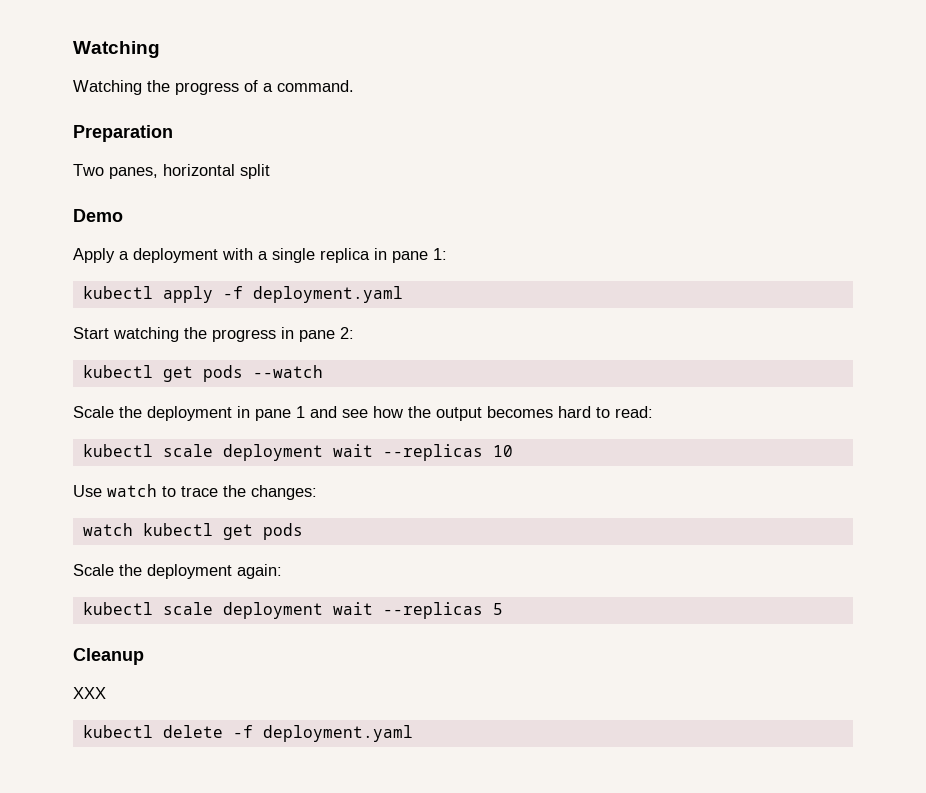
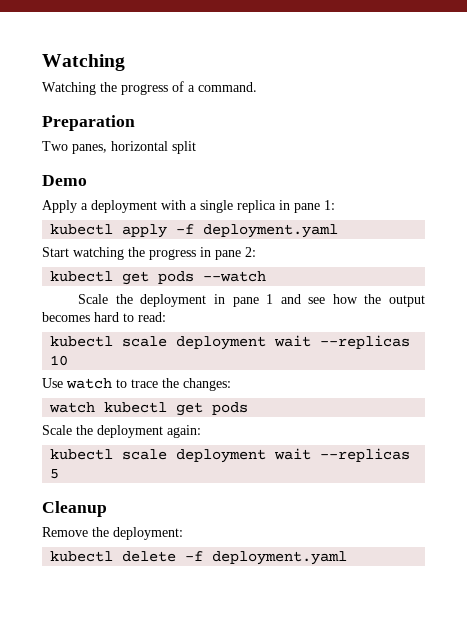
[73,687,106,699] XXX -> [42,527,183,540] Remove the deployment:

